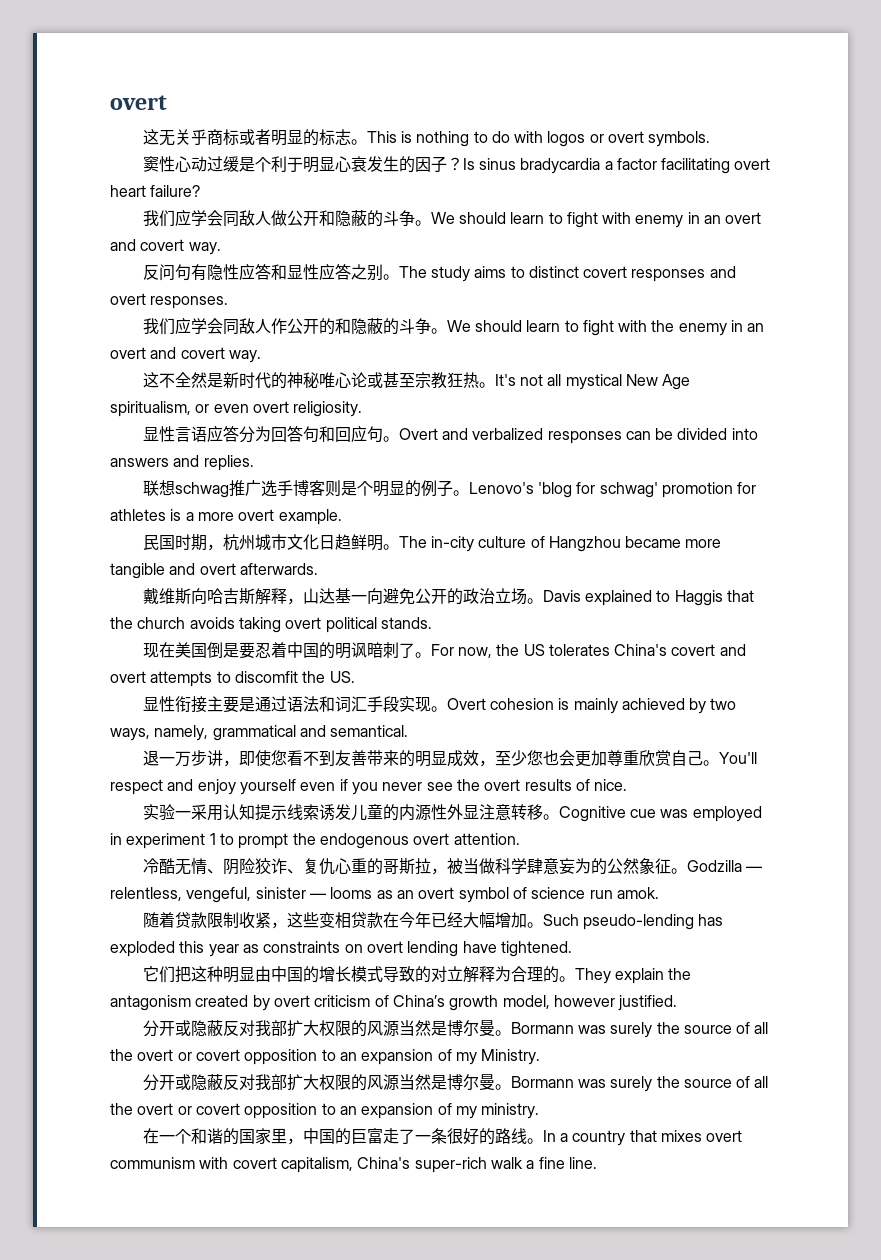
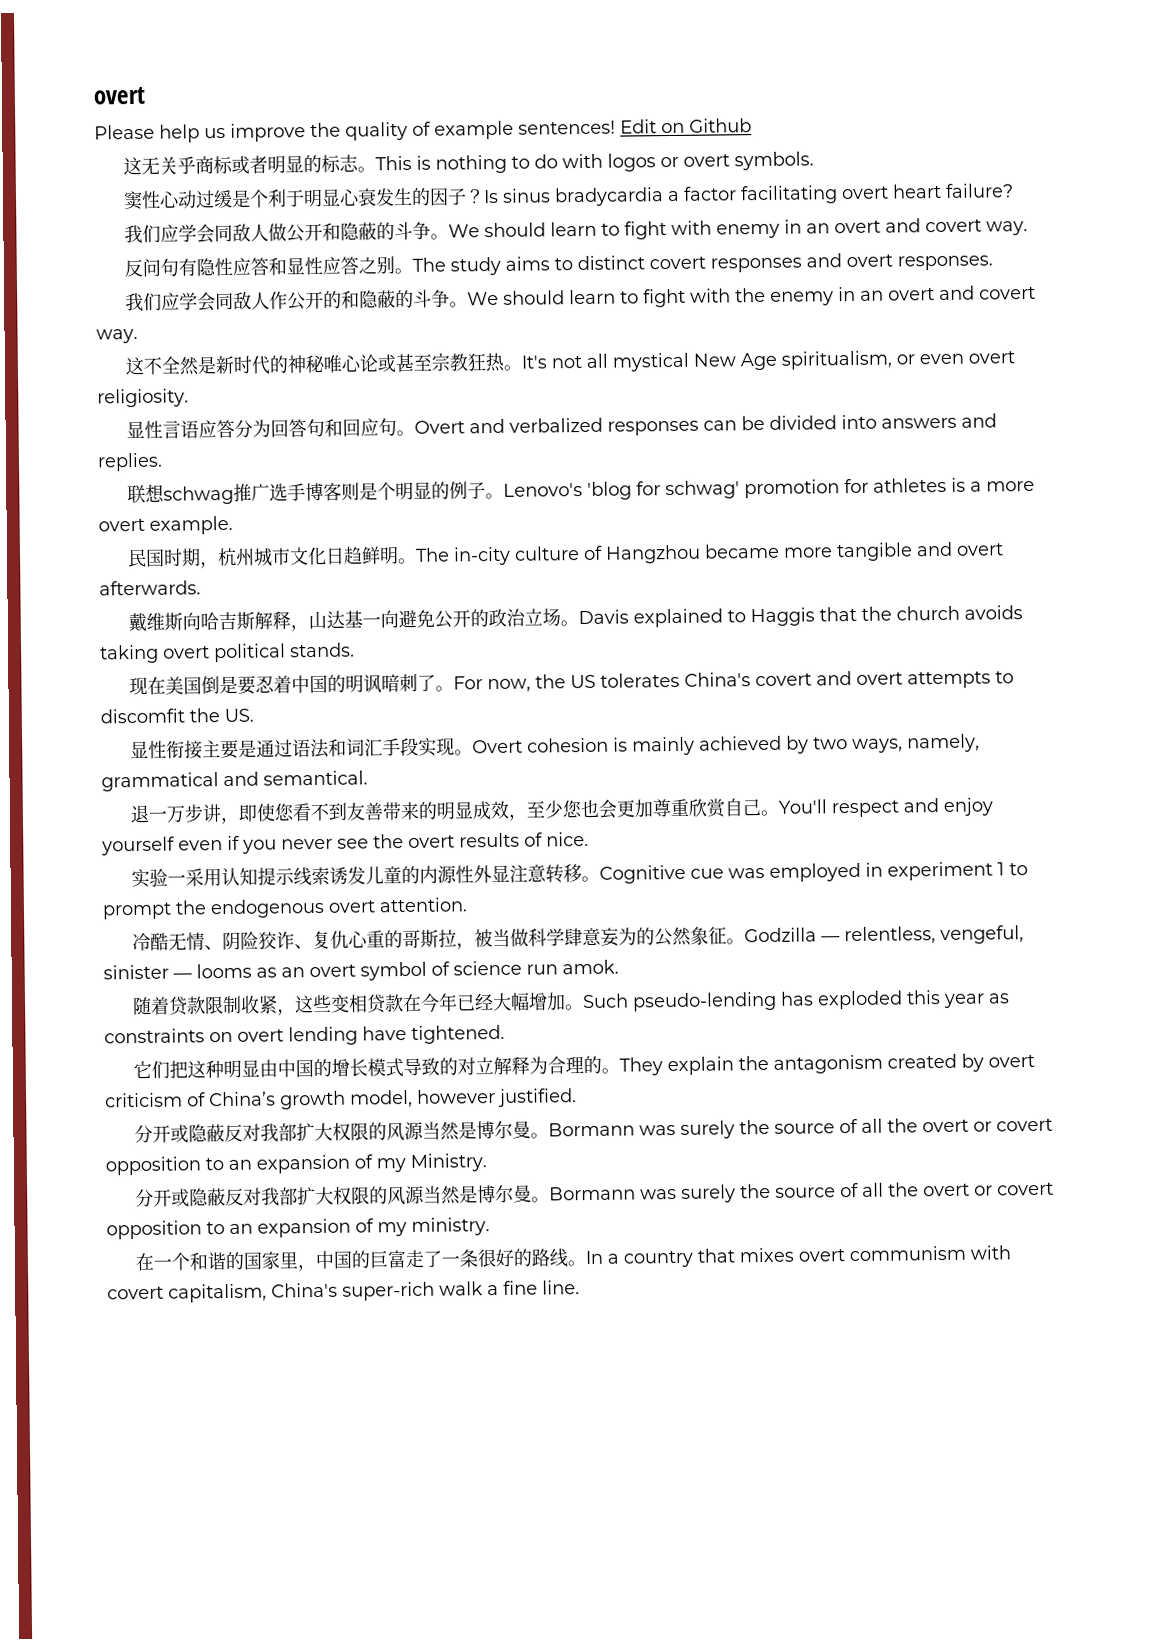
[110,95,167,110] overt -> [93,86,145,105] [94,118,752,143] overt // Please help us improve the quality of example sentences! Edit on Github

